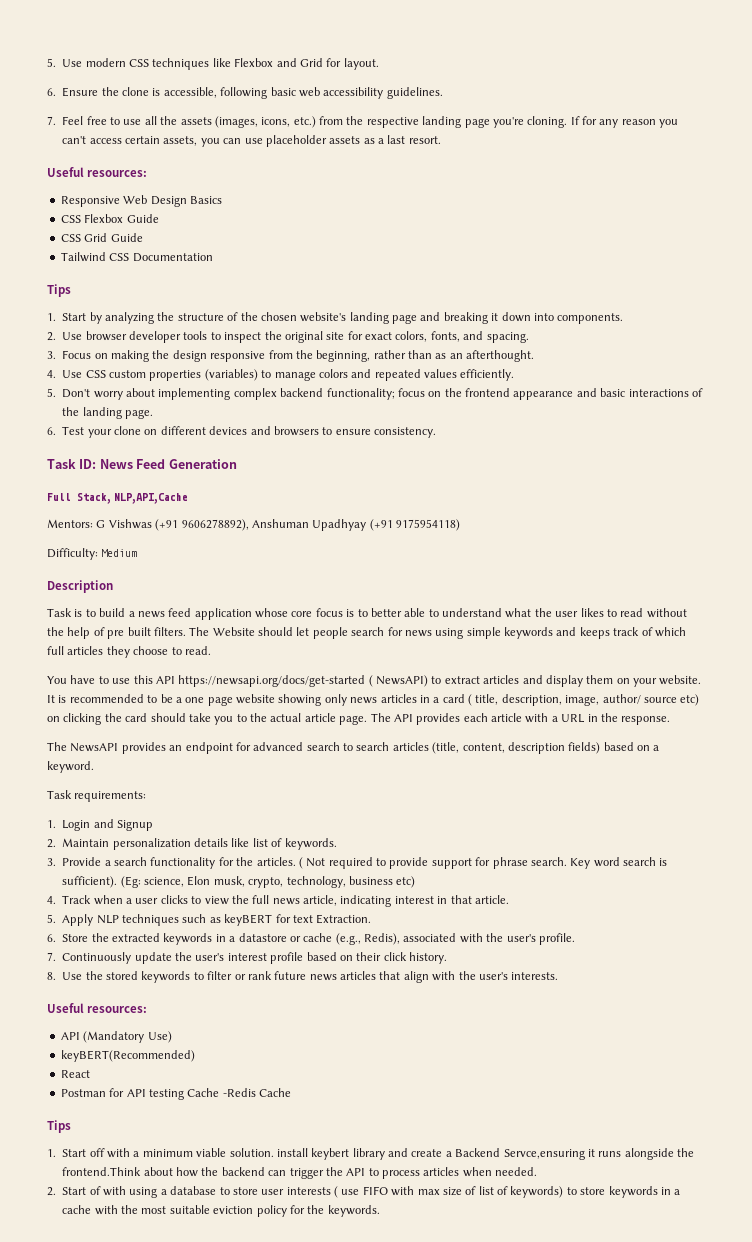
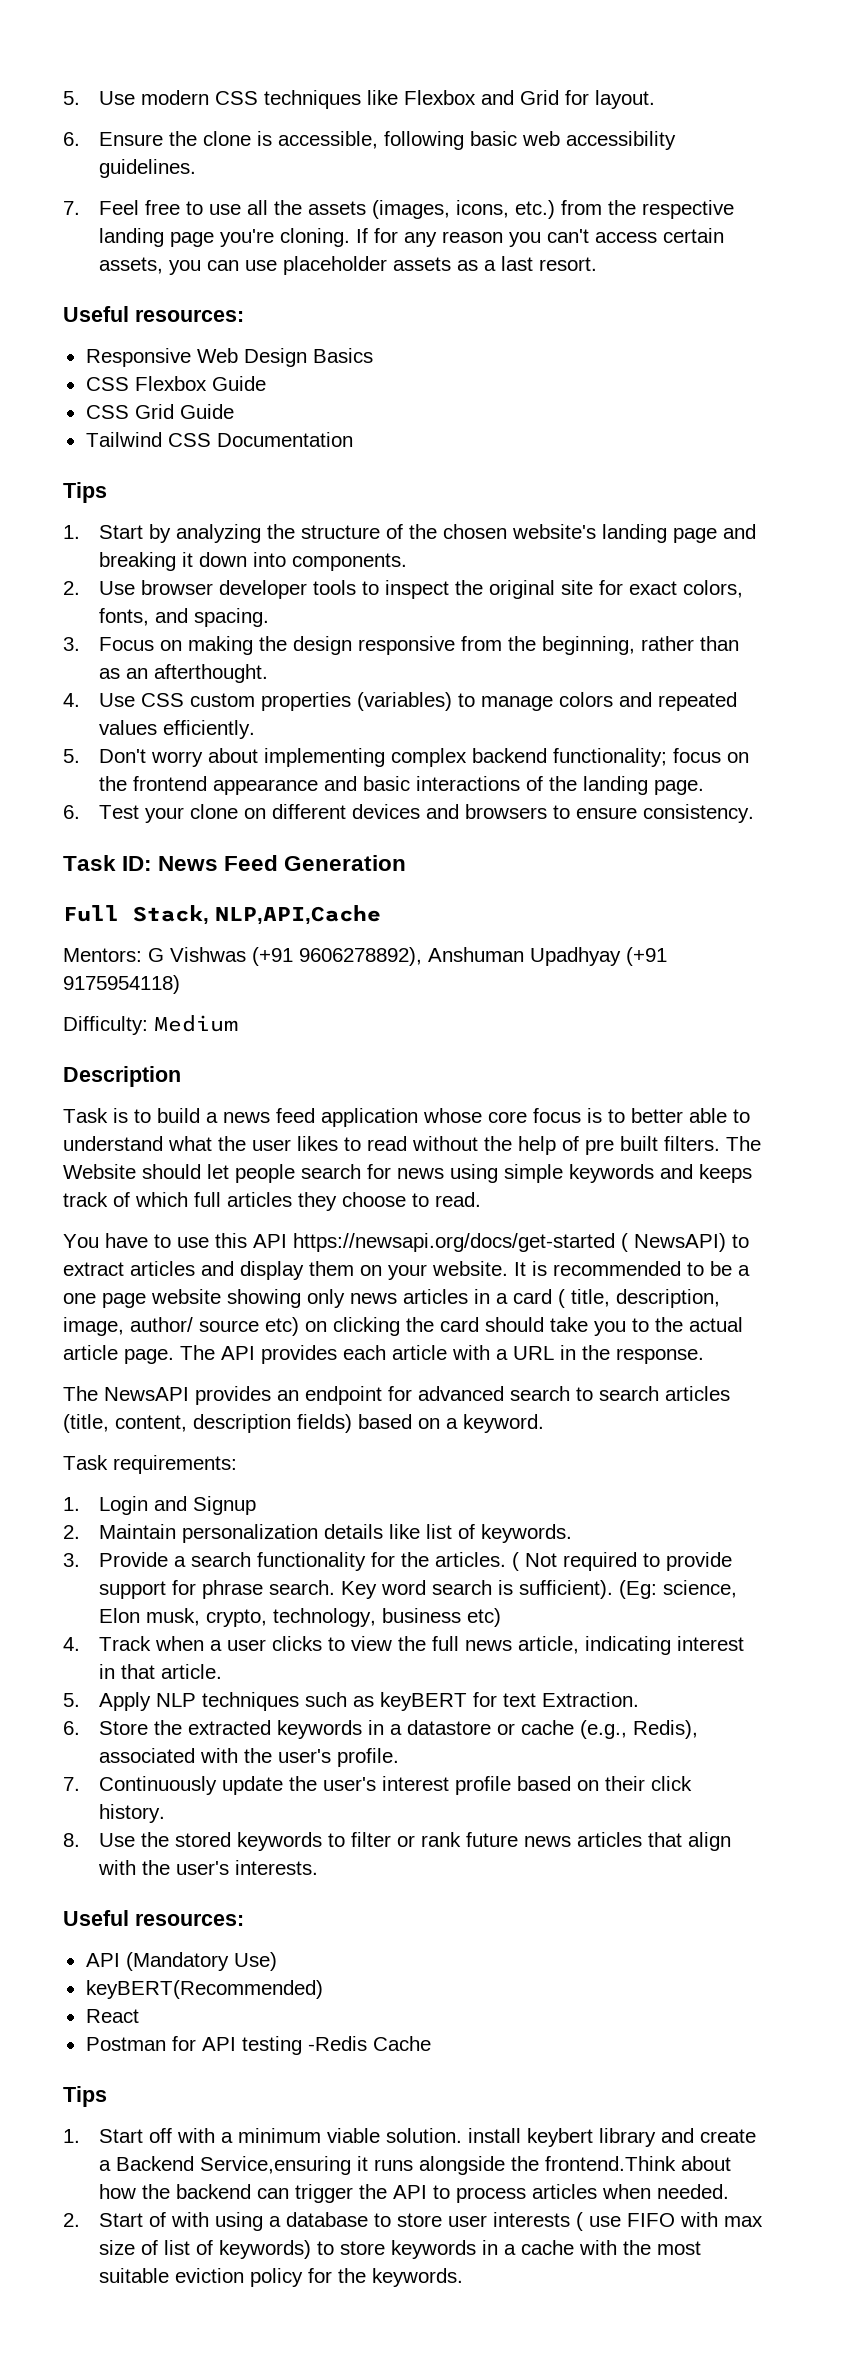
[187,1088,220,1097] Cache -> (302, 2045) none
[503,1149,585,1160] Servce,ensuring -> [199,2156,351,2175] Service,ensuring

